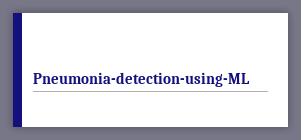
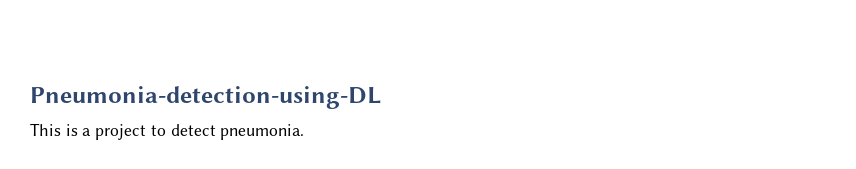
[33,72,250,87] Pneumonia-detection-using-ML -> [30,86,381,109] [30,123,305,140] Pneumonia-detection-using-DL // This is a project to detect pneumonia.

